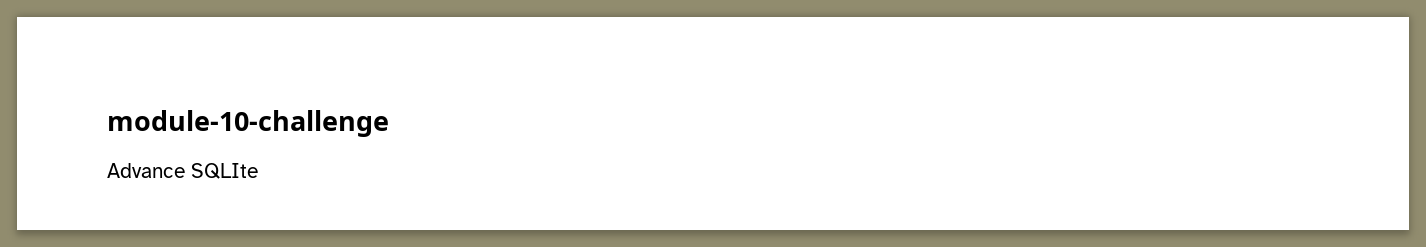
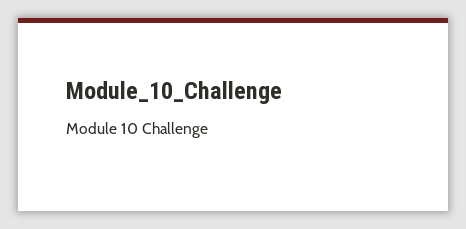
[107,110,389,137] [107,163,258,179] module-10-challenge // Advance SQLIte -> [66,81,282,104] [66,122,209,138] Module_10_Challenge // Module 10 Challenge

